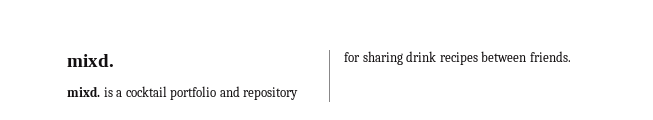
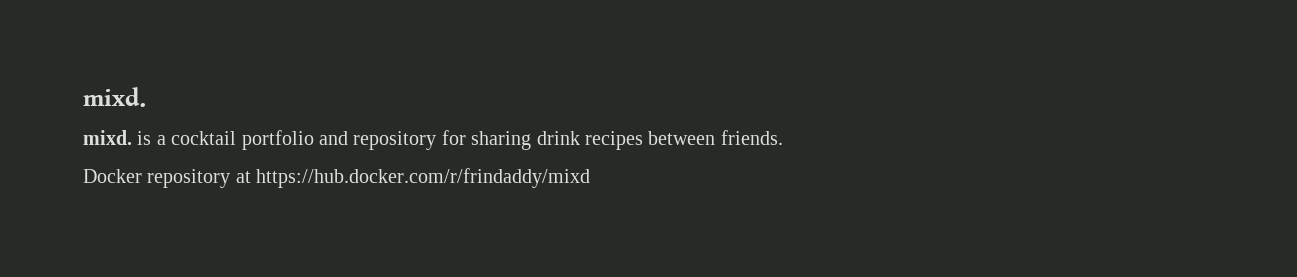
(571, 56) none -> [83,168,591,188] // Docker repository at https://hub.docker.com/r/frindaddy/mixd

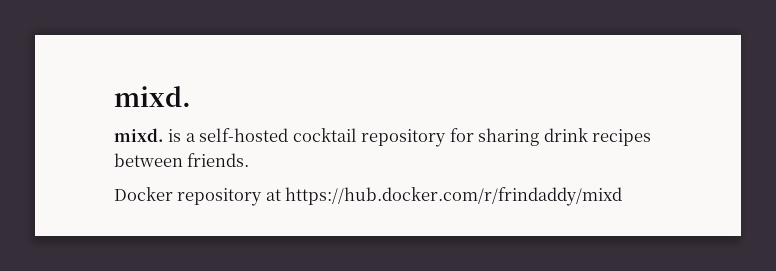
[171,130,348,150] cocktail portfolio and -> [199,128,357,142] self-hosted cocktail

